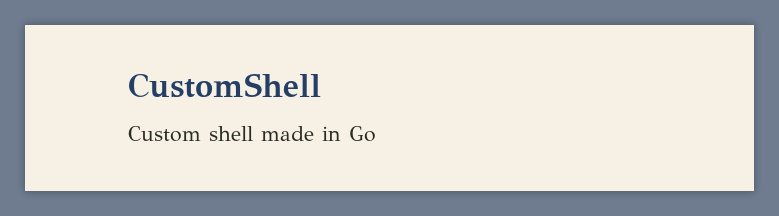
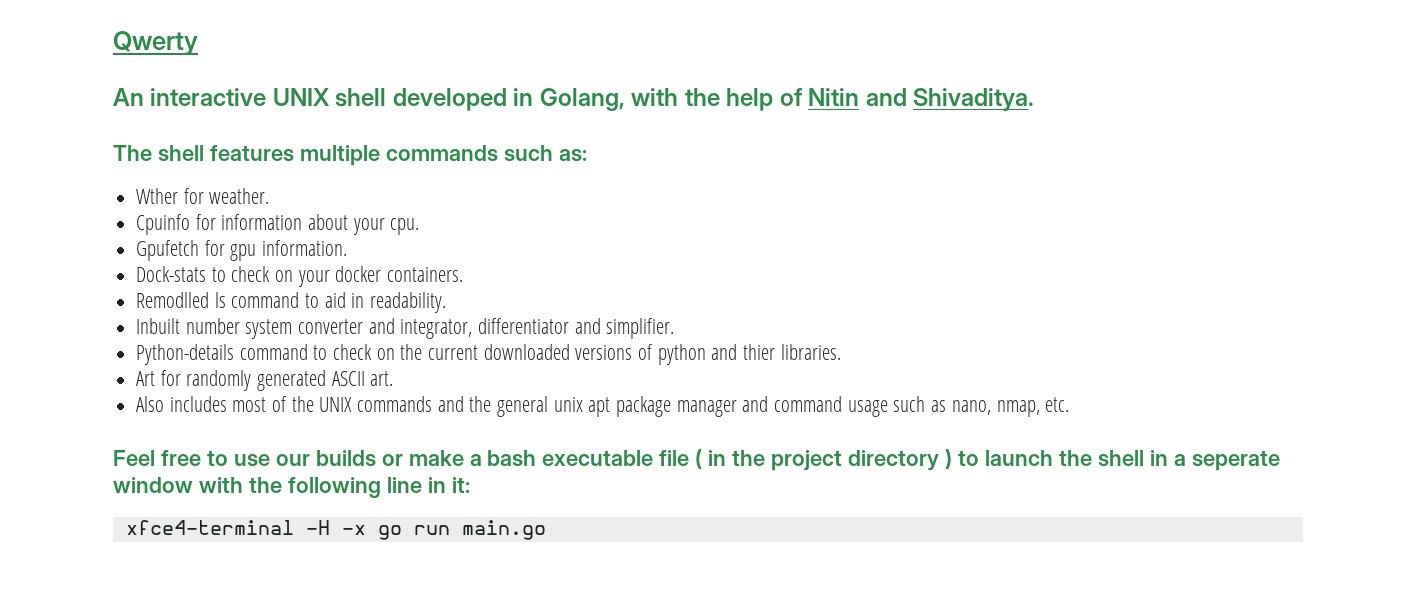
[128,73,321,98] [128,126,376,142] CustomShell // Custom shell made in Go -> [113,31,198,55] [113,88,1035,111] [113,145,587,166] [136,188,270,204] [136,214,420,235] [136,240,348,261] [136,266,464,287] [136,292,447,313] [136,318,675,339] [136,344,841,365] [136,370,394,391] [136,396,1070,417] [113,449,1280,471] [113,477,470,498] [125,520,546,540] Qwerty // An interactive UNIX shell developed in Golang, with the help of Nitin and Shivaditya. // The shell features multiple commands such as: // Wther for weather. // Cpuinfo for information about your cpu. // Gpufetch for gpu information. // Dock-stats to check on your docker containers. // Remodlled ls command to aid in readability. // Inbuilt number system converter and integrator, differentiator and simplifier. // Python-details command to check on the current downloaded versions of python and thier libraries. // Art for randomly generated ASCII art. // Also includes most of the UNIX commands and the general unix apt package manager and command usage such as nano, nmap, etc. // Feel free to use our builds or make a bash executable file ( in the project directory ) to launch the shell in a seperate window with the following line in it: // xfce4-terminal -H -x go run main.go

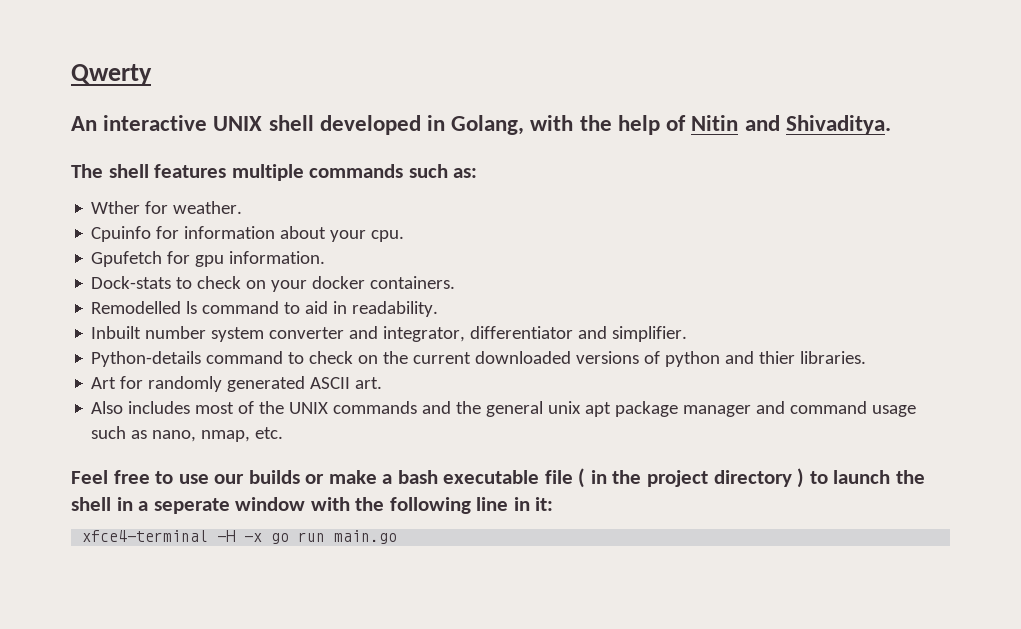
[136,292,210,308] Remodlled -> [91,301,182,314] Remodelled

